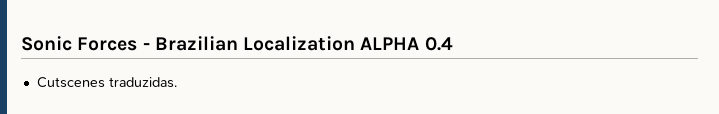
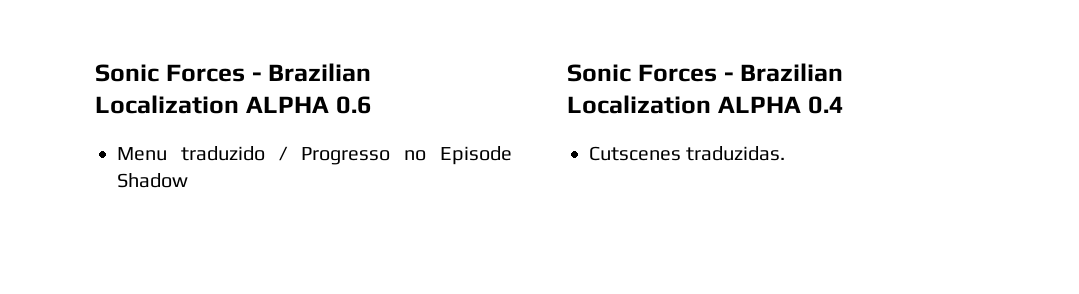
[21,36,420,51] Sonic Forces - Brazilian Localization ALPHA -> [95,63,372,82] [95,95,372,114] [117,146,512,165] [117,173,188,188] [567,63,844,82] [567,95,801,114] Sonic Forces - Brazilian Localization ALPHA 0.6 // Menu traduzido / Progresso no Episode Shadow // Sonic Forces - Brazilian Localization ALPHA

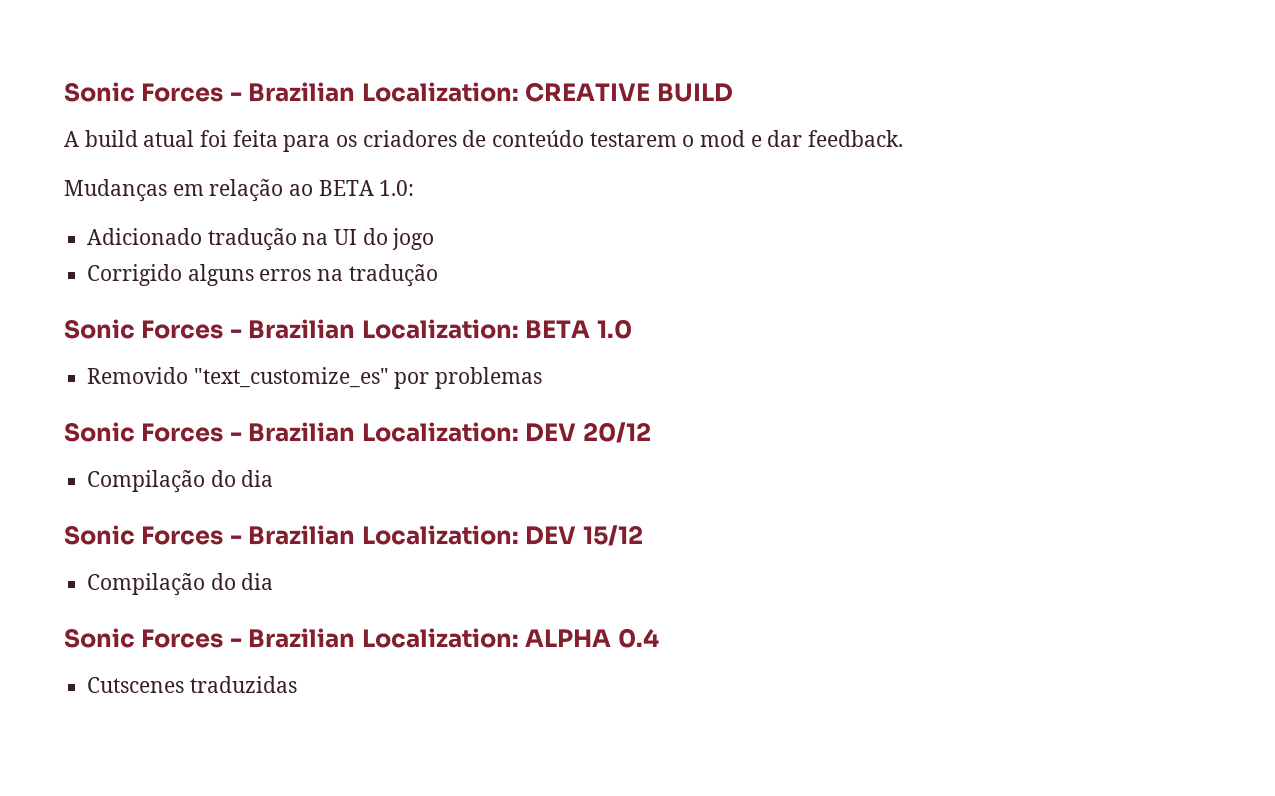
[95,63,372,82] [95,95,372,114] [117,146,512,165] [117,173,188,188] [567,63,844,82] [567,95,711,114] Sonic Forces - Brazilian Localization ALPHA 0.6 // Menu traduzido / Progresso no Episode Shadow // Sonic Forces - Brazilian Localization -> [64,82,733,102] [64,130,904,152] [64,179,415,202] [87,228,435,251] [87,264,438,287] [64,319,632,339] [87,367,543,389] [64,422,651,443] [87,470,274,493] [64,525,643,546] [87,573,274,596] [64,628,519,648] Sonic Forces - Brazilian Localization: CREATIVE BUILD // A build atual foi feita para os criadores de conteúdo testarem o mod e dar feedback. // Mudanças em relação ao BETA 1.0: // Adicionado tradução na UI do jogo // Corrigido alguns erros na tradução // Sonic Forces - Brazilian Localization: BETA 1.0 // Removido "text_customize_es" por problemas // Sonic Forces - Brazilian Localization: DEV 20/12 // Compilação do dia // Sonic Forces - Brazilian Localization: DEV 15/12 // Compilação do dia // Sonic Forces - Brazilian Localization:
[686,146,786,161] traduzidas. -> [189,676,297,693] traduzidas

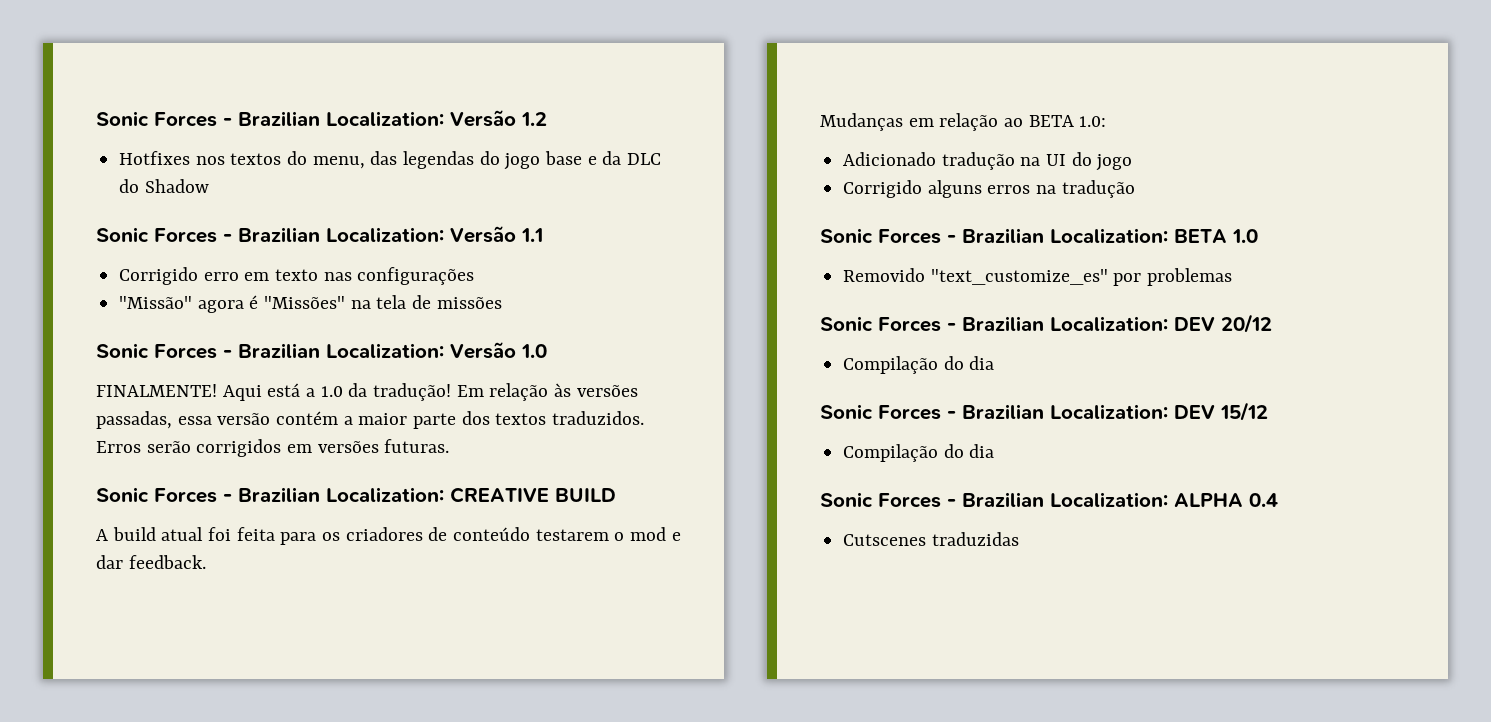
[64,82,519,102] Sonic Forces - Brazilian Localization: -> [96,110,547,127] [119,151,662,170] [119,179,209,193] [96,226,543,243] [119,267,475,285] [119,295,502,313] [96,342,547,359] [96,383,638,401] [96,411,645,429] [96,439,450,457] [96,487,444,503] Sonic Forces - Brazilian Localization: Versão 1.2 // Hotfixes nos textos do menu, das legendas do jogo base e da DLC do Shadow // Sonic Forces - Brazilian Localization: Versão 1.1 // Corrigido erro em texto nas configurações // "Missão" agora é "Missões" na tela de missões // Sonic Forces - Brazilian Localization: Versão 1.0 // FINALMENTE! Aqui está a 1.0 da tradução! Em relação às versões passadas, essa versão contém a maior parte dos textos traduzidos. Erros serão corrigidos em versões futuras. // Sonic Forces - Brazilian Localization:

